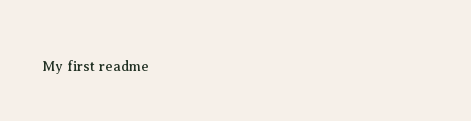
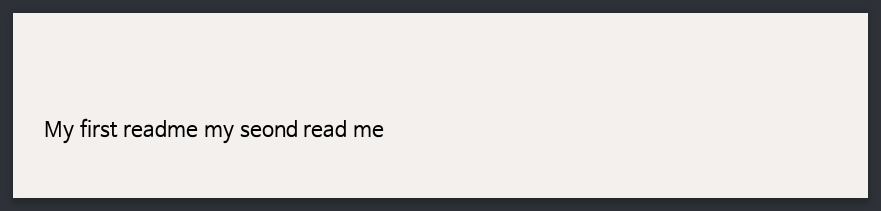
(149, 65) none -> [203,120,384,144] my seond read me

